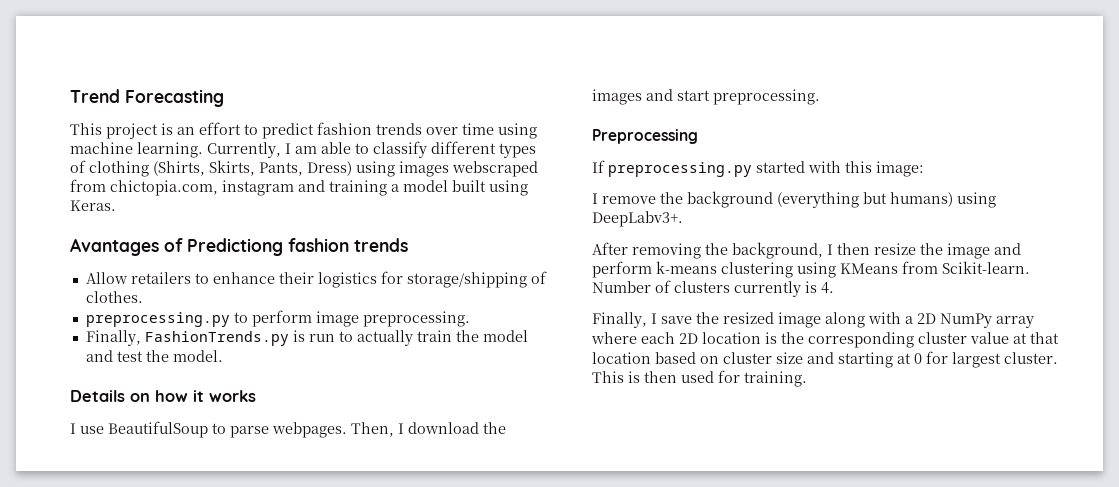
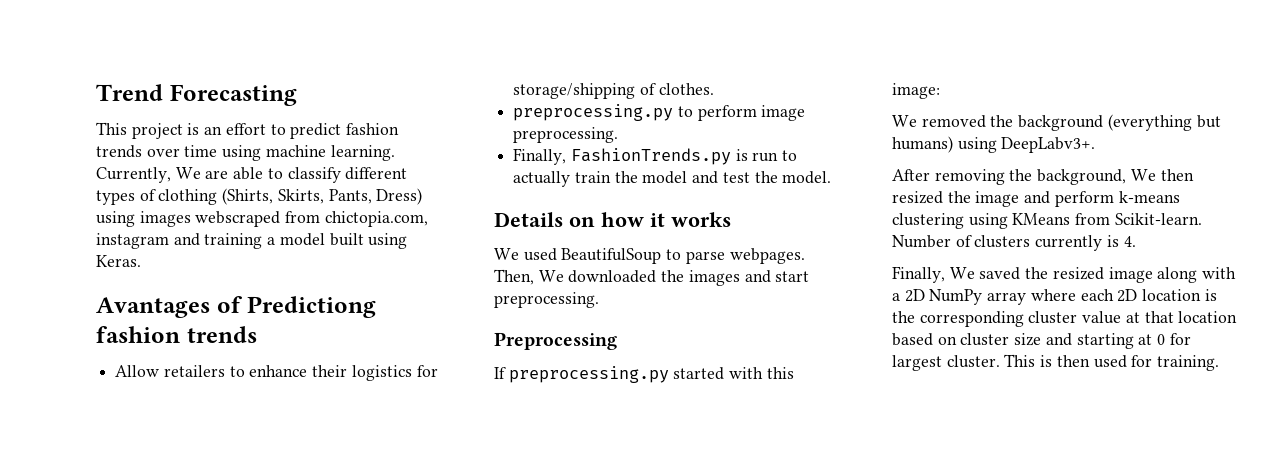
[285,143,317,154] I am -> [175,167,229,179] We are
[70,423,104,434] I use -> [494,248,557,261] We used
[398,422,479,434] I download -> [538,270,657,283] We downloaded
[592,193,656,204] I remove -> [892,115,986,128] We removed
[827,243,916,255] I then resize -> [1130,169,1194,181] [892,191,943,204] We then resized
[651,313,692,324] I save -> [949,267,1021,280] We saved

